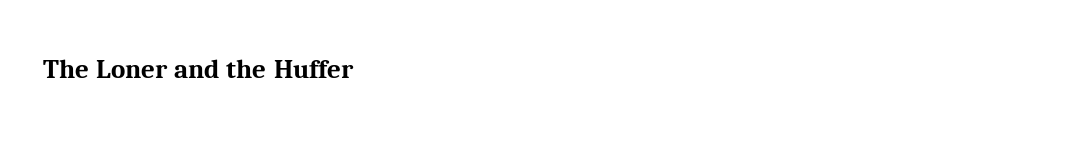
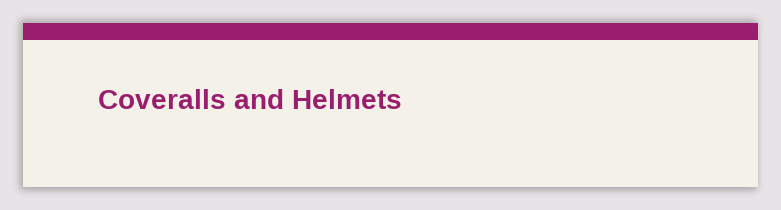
[43,59,354,78] The Loner and the Huffer -> [98,89,402,109] Coveralls and Helmets

